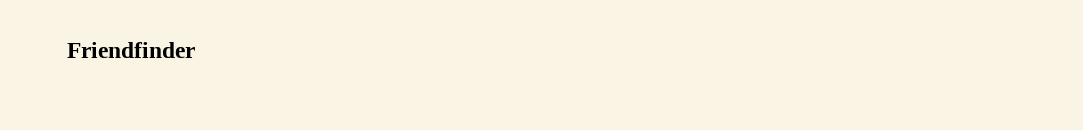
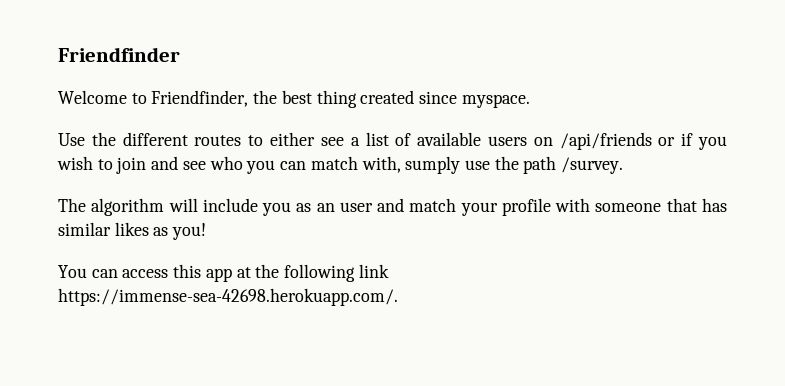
(195, 50) none -> [58,90,530,108] [58,132,727,150] [57,156,624,174] [58,198,727,216] [58,222,207,240] [58,264,389,282] [58,288,398,306] // Welcome to Friendfinder, the best thing created since myspace. // Use the different routes to either see a list of available users on /api/friends or if you wish to join and see who you can match with, sumply use the path /survey. // The algorithm will include you as an user and match your profile with someone that has similar likes as you! // You can access this app at the following link https://immense-sea-42698.herokuapp.com/.

